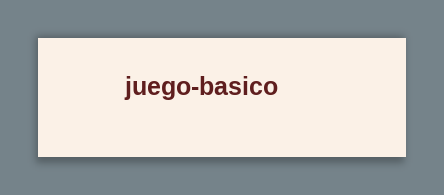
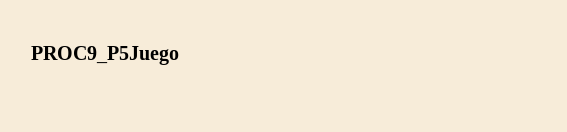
[124,76,278,100] juego-basico -> [31,46,179,65] PROC9_P5Juego

